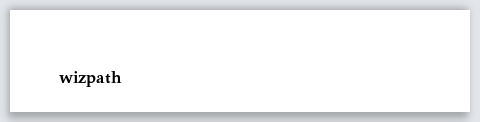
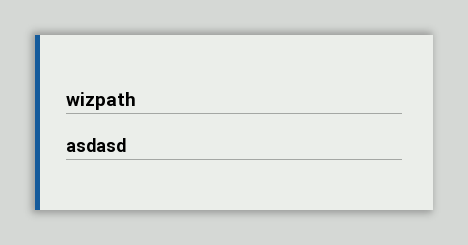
(122, 79) none -> [66,138,126,152] // asdasd

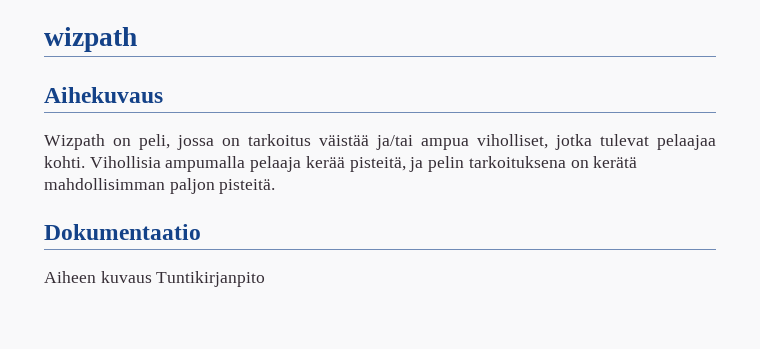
[66,138,126,152] asdasd -> [44,87,163,103] [44,134,716,150] [44,156,638,172] [44,178,276,194] [44,224,201,240] [44,271,266,287] Aihekuvaus // Wizpath on peli, jossa on tarkoitus väistää ja/tai ampua viholliset, jotka tulevat pelaajaa kohti. Vihollisia ampumalla pelaaja kerää pisteitä, ja pelin tarkoituksena on kerätä mahdollisimman paljon pisteitä. // Dokumentaatio // Aiheen kuvaus Tuntikirjanpito

